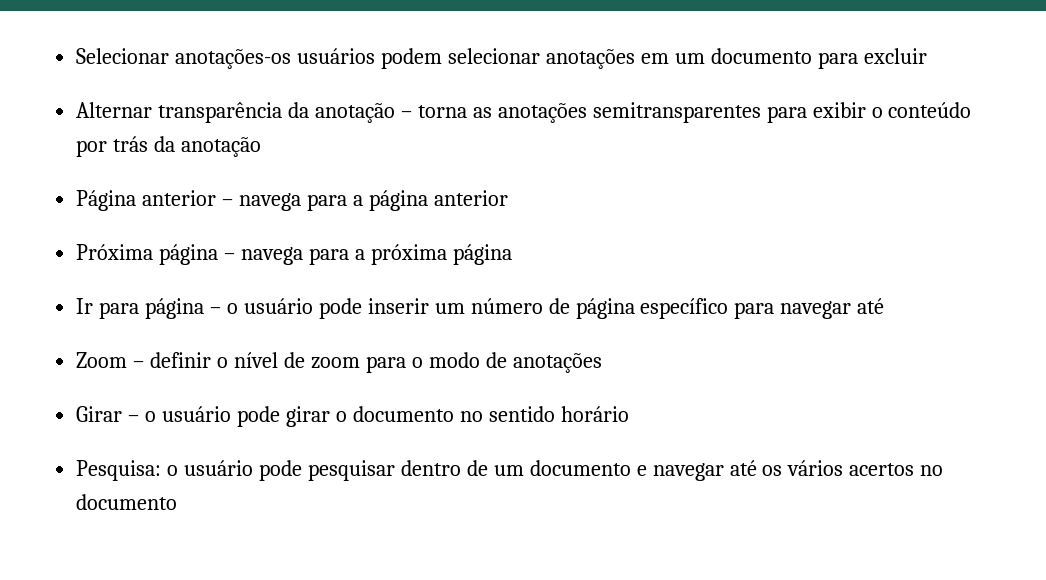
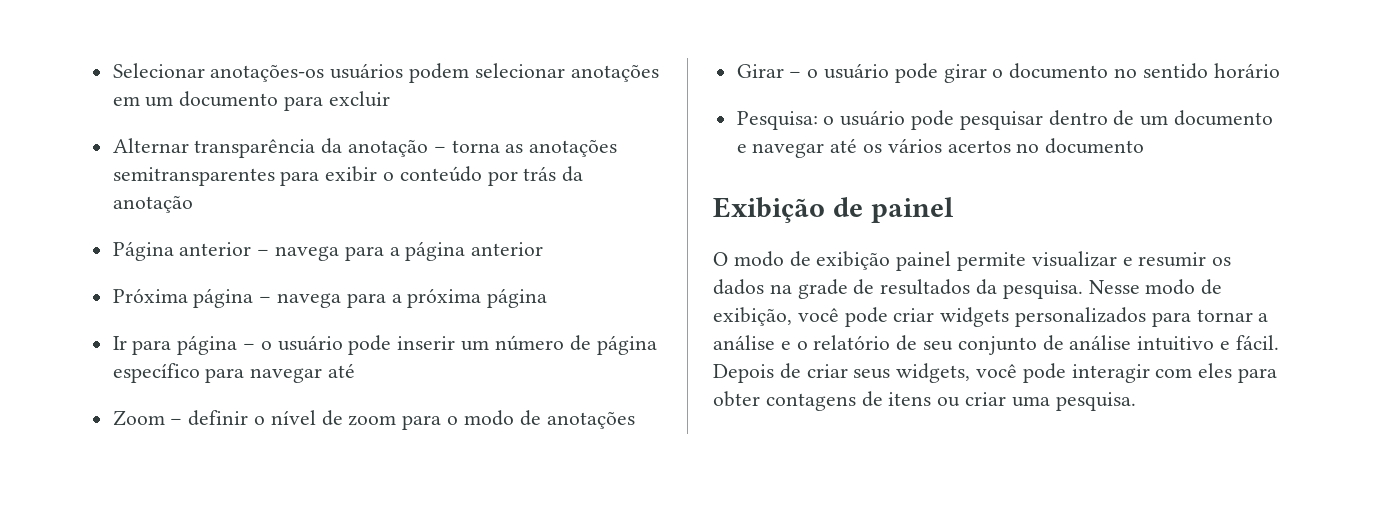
(178, 502) none -> [713,197,954,223] [713,251,1232,271] [713,279,1223,299] [713,307,1269,327] [713,335,1279,355] [713,363,1278,383] [713,391,1136,411] // Exibição de painel // O modo de exibição painel permite visualizar e resumir os dados na grade de resultados da pesquisa. Nesse modo de exibição, você pode criar widgets personalizados para tornar a análise e o relatório de seu conjunto de análise intuitivo e fácil. Depois de criar seus widgets, você pode interagir com eles para obter contagens de itens ou criar uma pesquisa.

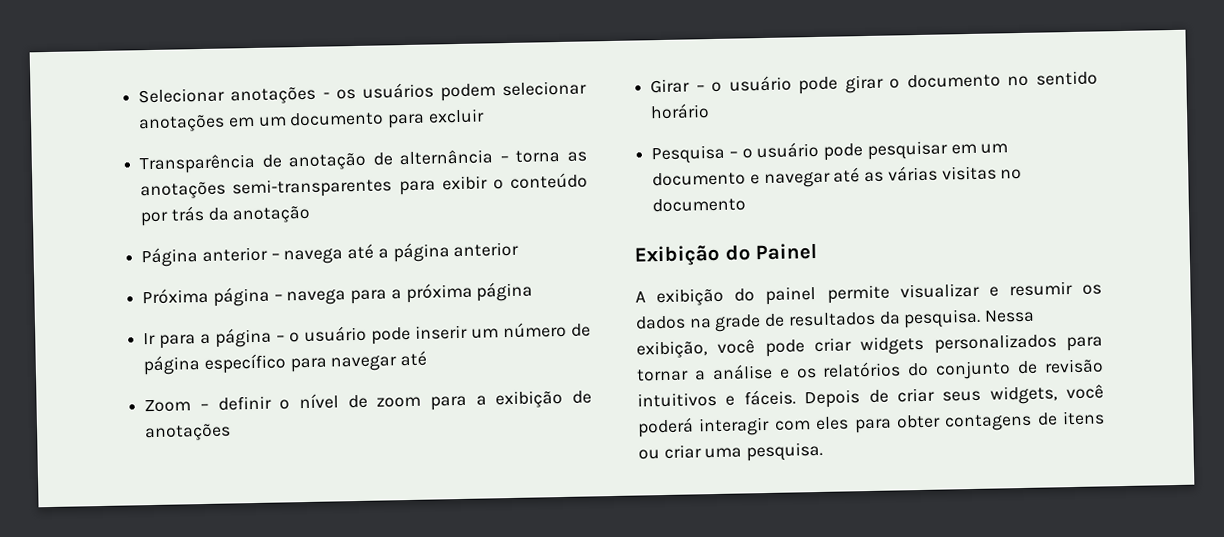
[210,64,325,82] anotações-os -> [230,86,356,105] anotações - os
[112,138,429,158] Alternar transparência da anotação -> [139,149,494,175] Transparência de anotação de alternância
[112,167,275,186] semitransparentes -> [232,177,393,199] semi-transparentes
[344,246,384,261] para -> [347,243,375,260] até
(172, 347) none -> [200,333,212,345] a
[447,410,514,426] o modo -> [475,389,564,409] a exibição
[736,111,818,130] Pesquisa: -> [651,144,738,165] Pesquisa –
[1048,110,1135,126] dentro de -> [950,143,977,155] em
[863,138,1011,153] os vários acertos -> [864,165,997,183] as várias visitas
[832,197,954,223] [713,251,891,270] de painel // O modo de exibição -> [724,242,818,261] [635,287,756,307] do Painel // A exibição do
[1088,279,1223,295] Nesse modo de -> [984,309,1036,323] Nessa
[796,335,1279,355] o relatório de seu conjunto de análise intuitivo e fácil. -> [795,358,1104,380] [637,389,796,408] os relatórios do conjunto de revisão intuitivos e fáceis.
[1022,363,1066,383] pode -> [637,417,694,438] poderá

